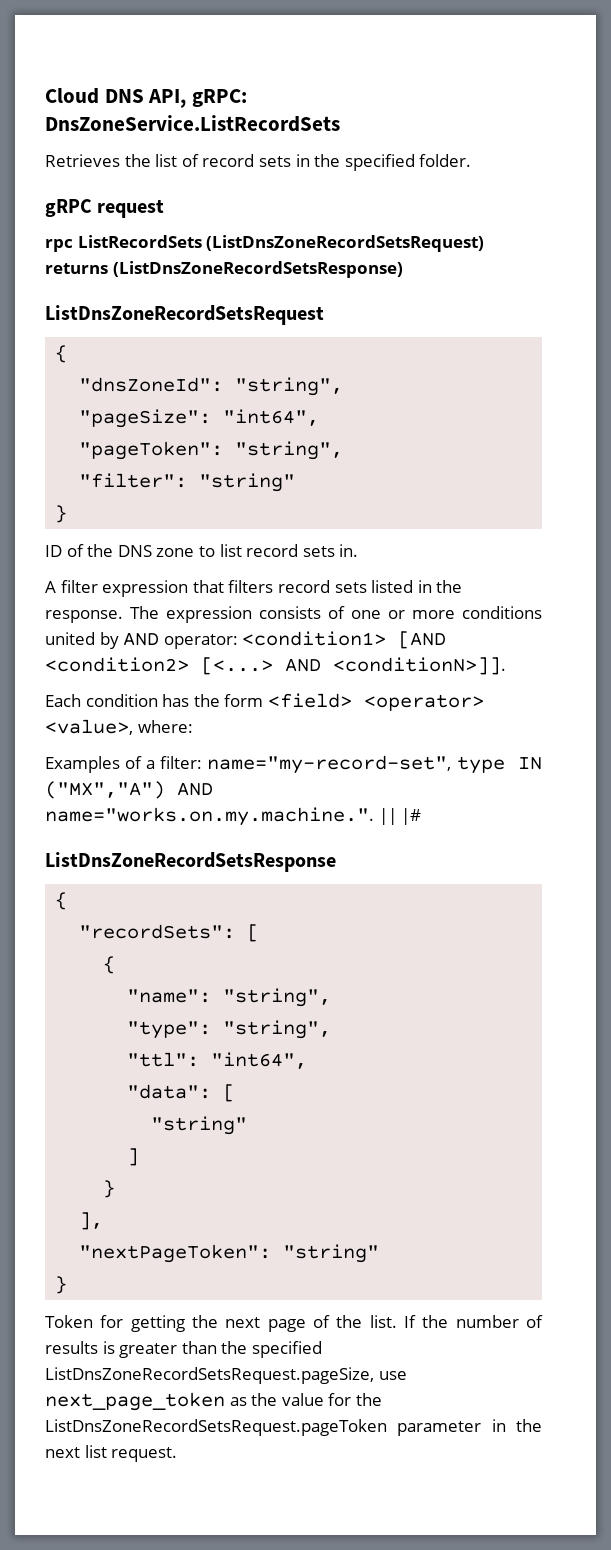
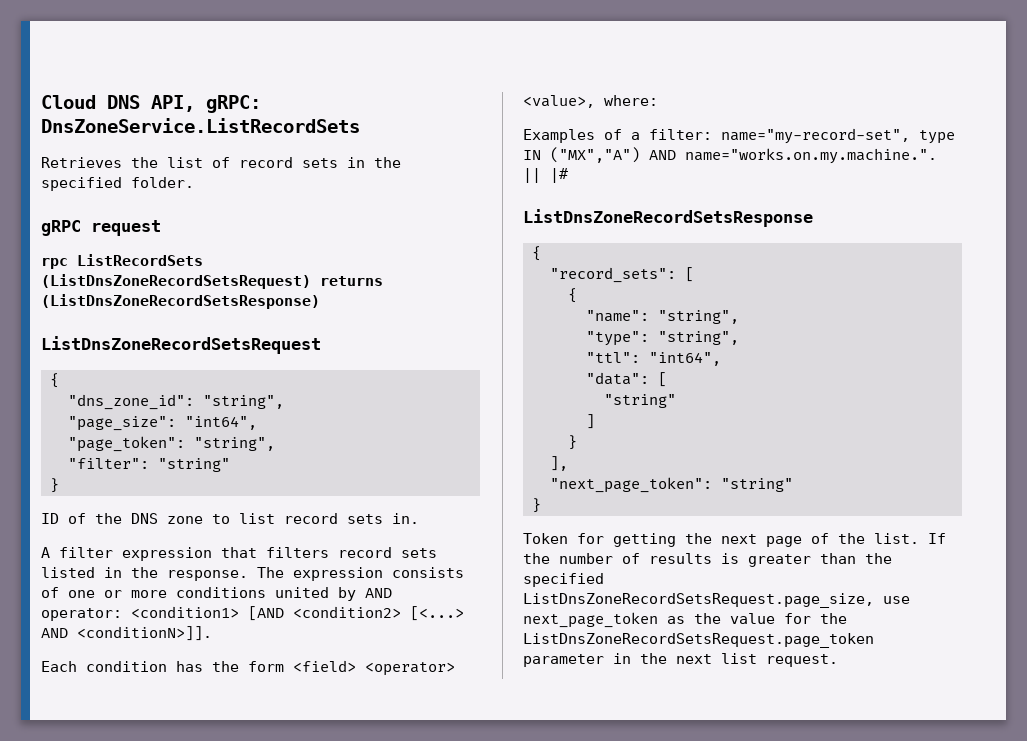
[79,377,344,396] [79,409,320,428] [79,441,224,460] "dnsZoneId": "string", // "pageSize": "int64", // "pageToken": -> [67,394,284,410] [67,416,257,431] [67,436,185,452] "dns_zone_id": "string", // "page_size": "int64", // "page_token":
[79,924,236,939] "recordSets": -> [549,267,676,283] "record_sets":
[79,1244,272,1263] "nextPageToken": -> [549,477,712,493] "next_page_token":
[45,1367,374,1384] ListDnsZoneRecordSetsRequest.pageSize, -> [523,593,874,608] ListDnsZoneRecordSetsRequest.page_size,
[45,1419,387,1436] ListDnsZoneRecordSetsRequest.pageToken -> [523,633,874,648] ListDnsZoneRecordSetsRequest.page_token

